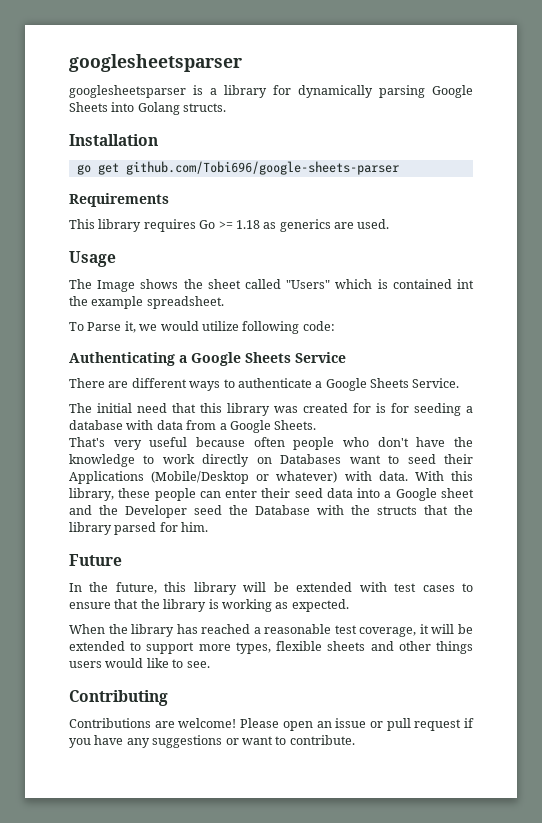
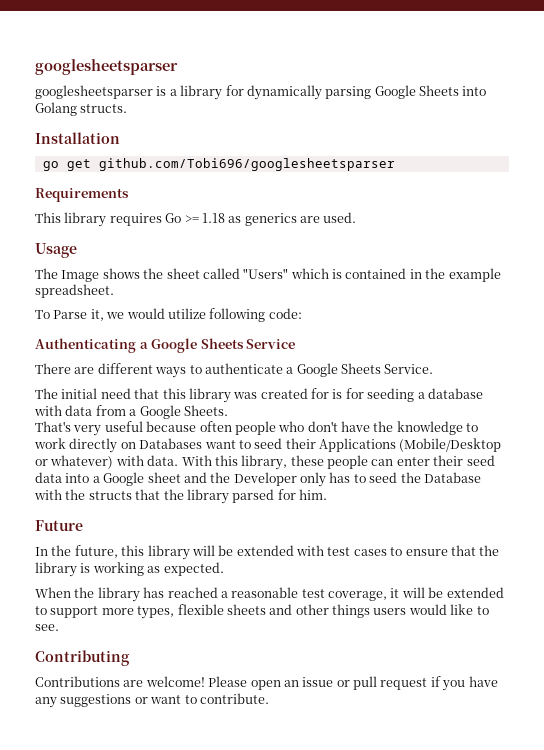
[125,161,399,175] github.com/Tobi696/google-sheets-parser -> [98,158,395,171] github.com/Tobi696/googlesheetsparser
[456,279,474,289] int -> [409,269,422,279] in
(187, 511) none -> [300,472,366,487] only has to

